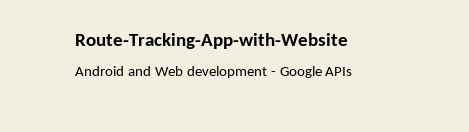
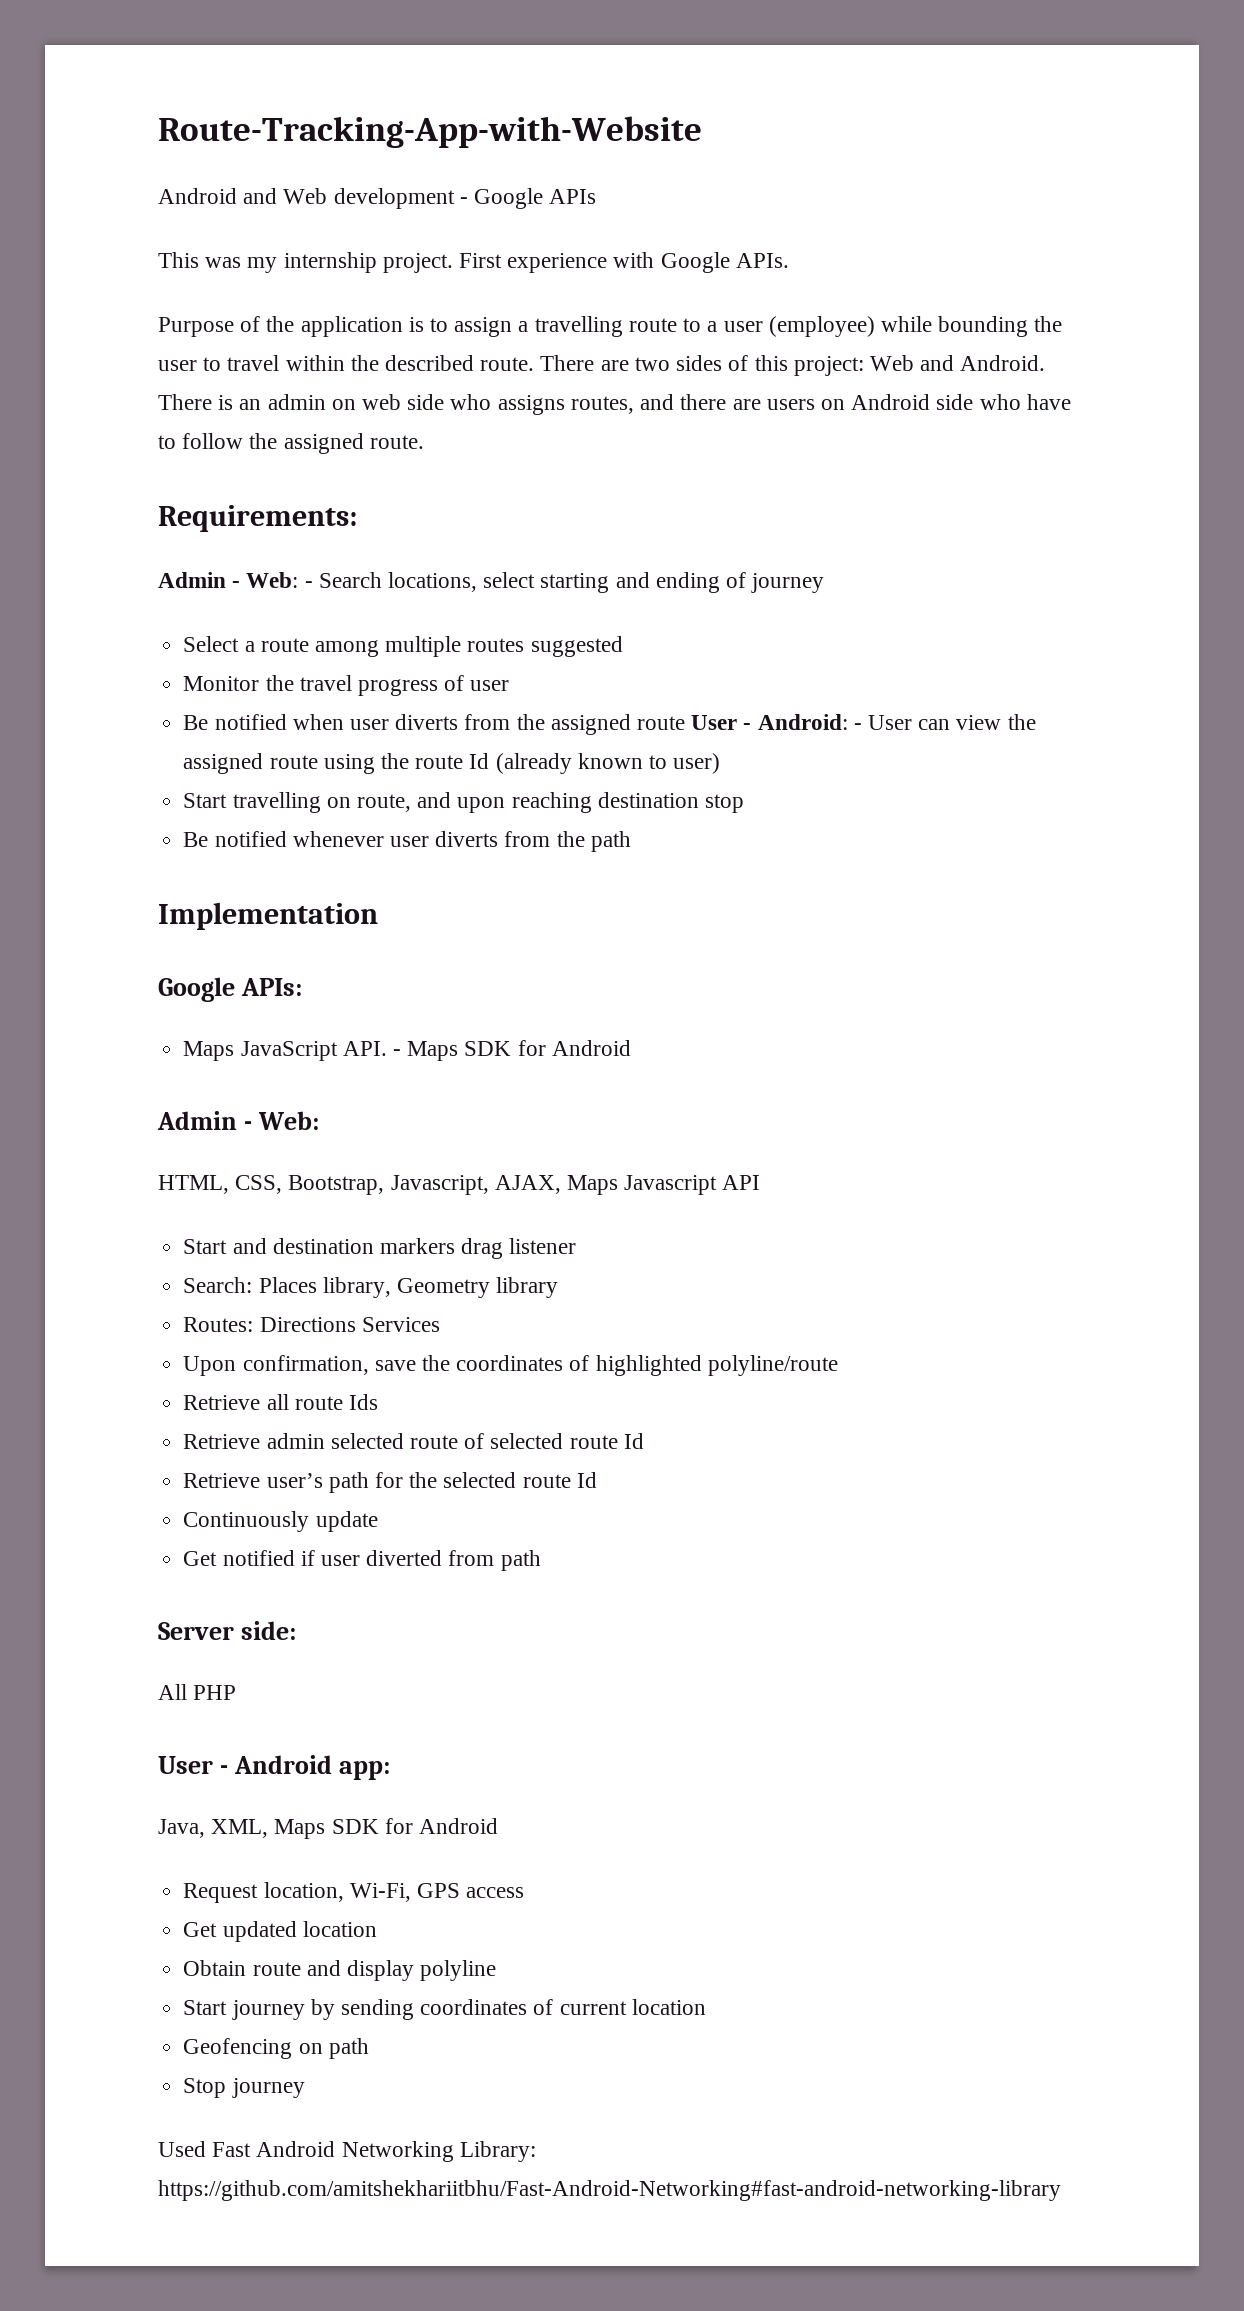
(353, 71) none -> [158,252,789,273] [158,316,1063,337] [158,355,1046,376] [158,394,1071,415] [158,433,424,454] [158,505,357,532] [158,572,825,593] [183,636,623,657] [183,675,510,696] [183,714,1036,735] [183,753,721,774] [183,792,744,813] [183,831,631,852] [158,902,378,930] [158,977,302,1002] [183,1040,631,1061] [157,1111,319,1130] [158,1175,761,1195] [183,1238,577,1259] [183,1277,559,1298] [183,1317,440,1332] [183,1355,838,1376] [183,1394,378,1410] [183,1433,644,1449] [183,1472,597,1493] [183,1511,378,1532] [183,1550,541,1571] [158,1621,296,1640] [158,1684,237,1700] [158,1755,390,1780] [158,1818,499,1839] [183,1882,525,1903] [183,1921,377,1942] [183,1960,497,1981] [183,1999,706,2020] [183,2038,369,2059] [183,2078,305,2098] [158,2141,536,2162] [158,2180,1061,2201] // This was my internship project. First experience with Google APIs. // Purpose of the application is to assign a travelling route to a user (employee) while bounding the user to travel within the described route. There are two sides of this project: Web and Android. There is an admin on web side who assigns routes, and there are users on Android side who have to follow the assigned route. // Requirements: // Admin - Web: - Search locations, select starting and ending of journey // Select a route among multiple routes suggested // Monitor the travel progress of user // Be notified when user diverts from the assigned route User - Android: - User can view the assigned route using the route Id (already known to user) // Start travelling on route, and upon reaching destination stop // Be notified whenever user diverts from the path // Implementation // Google APIs: // Maps JavaScript API. - Maps SDK for Android // Admin - Web: // HTML, CSS, Bootstrap, Javascript, AJAX, Maps Javascript API // Start and destination markers drag listener // Search: Places library, Geometry library // Routes: Directions Services // Upon confirmation, save the coordinates of highlighted polyline/route // Retrieve all route Ids // Retrieve admin selected route of selected route Id // Retrieve user’s path for the selected route Id // Continuously update // Get notified if user diverted from path // Server side: // All PHP // User - Android app: // Java, XML, Maps SDK for Android // Request location, Wi-Fi, GPS access // Get updated location // Obtain route and display polyline // Start journey by sending coordinates of current location // Geofencing on path // Stop journey // Used Fast Android Networking Library: https://github.com/amitshekhariitbhu/Fast-Android-Networking#fast-android-networking-library

